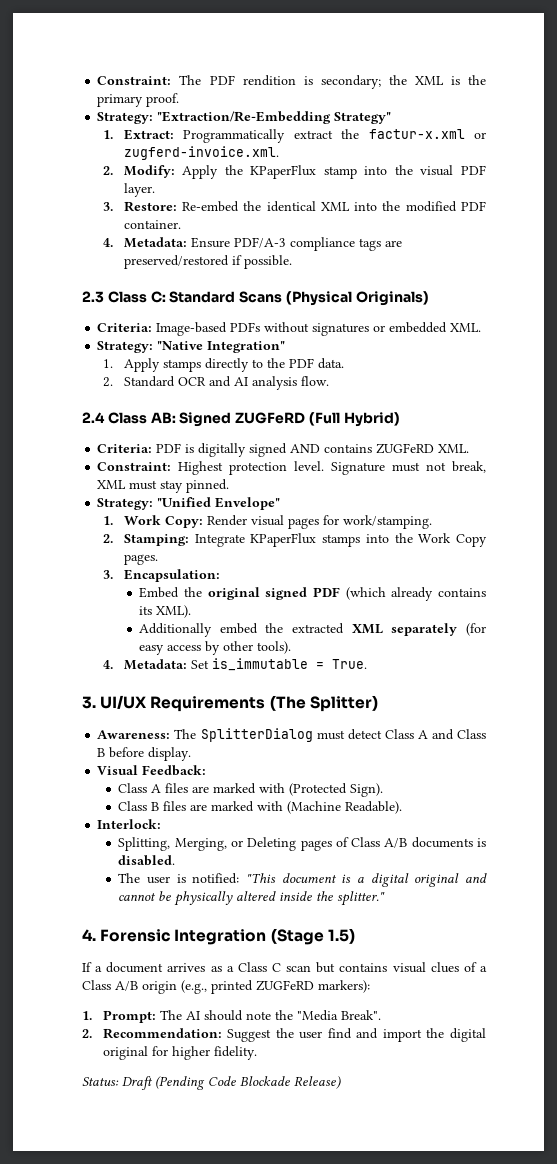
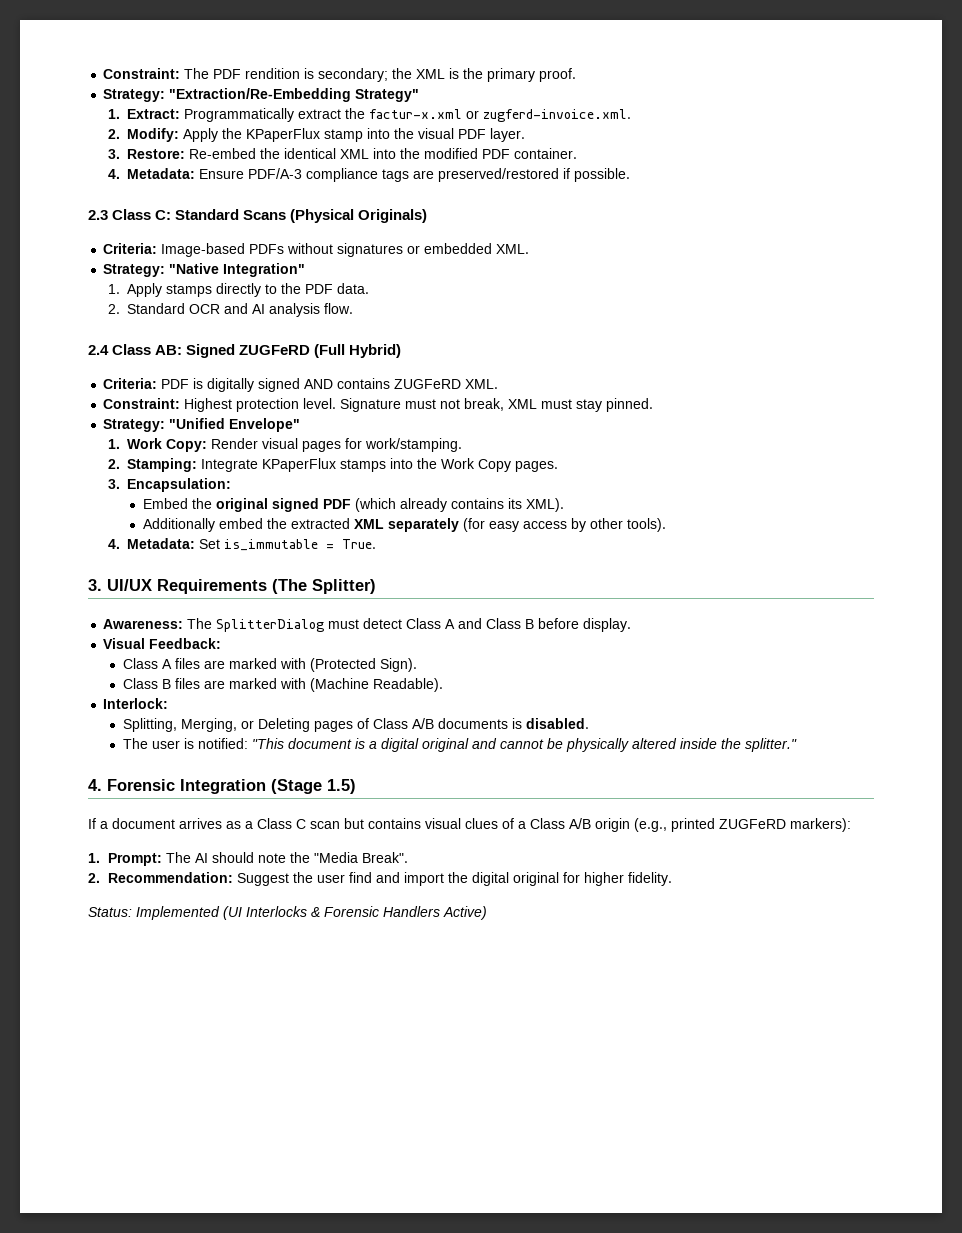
[122,1076,341,1090] Draft (Pending Code Blockade Release) -> [136,906,487,920] Implemented (UI Interlocks & Forensic Handlers Active)

